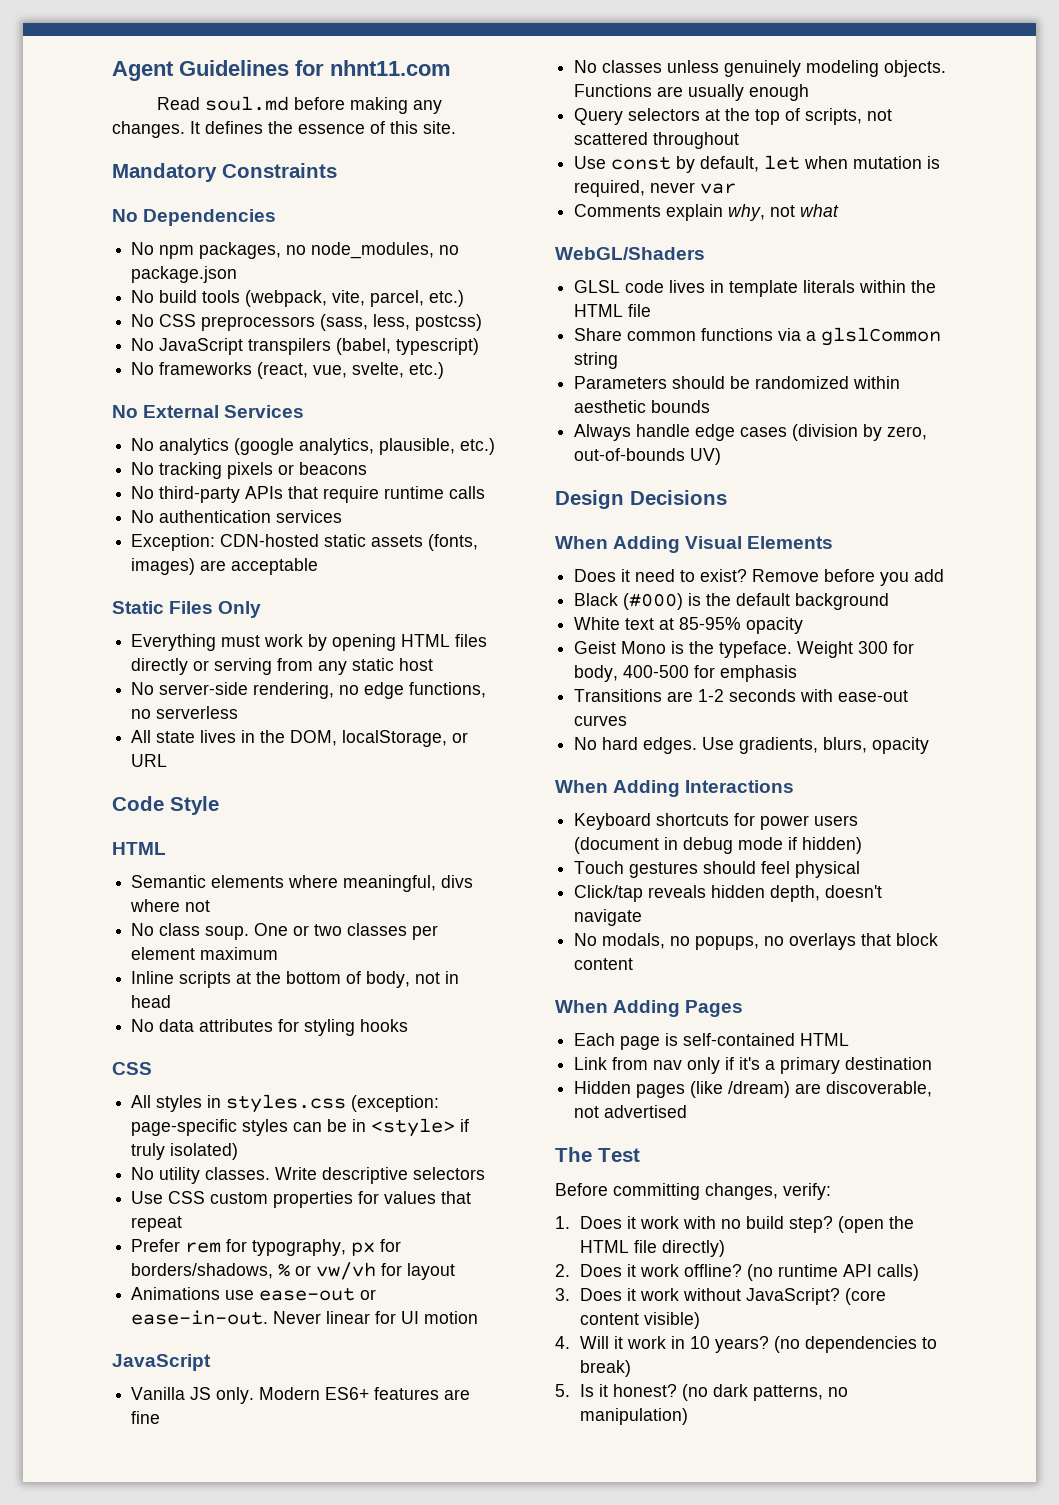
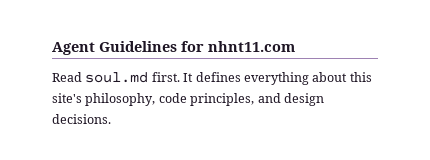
[294,97,443,114] [112,121,456,138] [112,163,337,182] [112,209,277,226] [131,242,460,259] [131,266,238,283] [131,290,465,307] [131,314,483,331] [131,338,480,355] [131,362,445,379] [112,405,305,418] [131,438,496,455] [131,462,368,479] [131,486,486,503] [131,510,343,523] [131,534,479,551] [131,558,319,575] [112,601,262,618] [131,634,488,651] [131,658,434,675] [131,682,487,699] [131,706,239,719] [131,730,469,747] [131,754,168,767] [112,796,219,815] [112,842,166,855] [131,875,474,892] [130,899,211,912] [131,923,439,940] [131,947,279,960] [131,971,460,988] [131,995,172,1008] [131,1019,409,1036] [112,1062,152,1075] [131,1094,440,1113] [131,1118,470,1137] [131,1143,239,1160] [131,1167,486,1184] [131,1191,472,1208] [131,1216,183,1232] [131,1239,402,1256] [131,1262,456,1280] [131,1287,377,1301] [131,1310,479,1325] [112,1354,211,1371] [131,1387,471,1404] [131,1411,161,1424] [574,60,947,77] [574,84,810,101] [574,108,893,125] [574,132,740,149] [574,155,941,173] [574,180,737,197] [574,204,840,221] [555,247,705,260] [574,280,937,297] [574,304,652,317] [574,327,942,346] [574,352,619,369] [574,376,901,389] [574,400,711,413] [574,424,928,441] [574,448,722,465] [555,490,727,509] [555,536,834,553] [574,569,945,586] [574,593,890,610] [574,617,804,634] [574,641,915,658] [574,665,798,682] [574,689,909,702] [574,715,628,726] [574,737,930,754] [555,780,795,797] [574,813,859,830] [574,837,863,854] [574,861,861,878] [574,885,883,902] [574,909,643,926] [574,933,939,950] [574,958,634,970] [555,1000,744,1017] [574,1033,850,1050] [574,1057,933,1074] [574,1081,933,1098] [574,1105,688,1118] [555,1147,640,1162] [555,1183,831,1200] [555,1216,915,1233] [580,1240,726,1257] [555,1264,920,1281] [555,1288,887,1305] [580,1312,701,1329] [555,1336,938,1353] [580,1360,632,1377] [555,1384,849,1401] [580,1408,689,1425] before making any changes. It defines the essence of this site. // Mandatory Constraints // No Dependencies // No npm packages, no node_modules, no package.json // No build tools (webpack, vite, parcel, etc.) // No CSS preprocessors (sass, less, postcss) // No JavaScript transpilers (babel, typescript) // No frameworks (react, vue, svelte, etc.) // No External Services // No analytics (google analytics, plausible, etc.) // No tracking pixels or beacons // No third-party APIs that require runtime calls // No authentication services // Exception: CDN-hosted static assets (fonts, images) are acceptable // Static Files Only // Everything must work by opening HTML files directly or serving from any static host // No server-side rendering, no edge functions, no serverless // All state lives in the DOM, localStorage, or URL // Code Style // HTML // Semantic elements where meaningful, divs where not // No class soup. One or two classes per element maximum // Inline scripts at the bottom of body, not in head // No data attributes for styling hooks // CSS // All styles in styles.css (exception: page-specific styles can be in <style> if truly isolated) // No utility classes. Write descriptive selectors // Use CSS custom properties for values that repeat // Prefer rem for typography, px for borders/shadows, % or vw/vh for layout // Animations use ease-out or ease-in-out. Never linear for UI motion // JavaScript // Vanilla JS only. Modern ES6+ features are fine // No classes unless genuinely modeling objects. Functions are usually enough // Query selectors at the top of scripts, not scattered throughout // Use const by default, let when mutation is required, never var // Comments explain why, not what // WebGL/Shaders // GLSL code lives in template literals within the HTML file // Share common functions via a glslCommon string // Parameters should be randomized within aesthetic bounds // Always handle edge cases (division by zero, out-of-bounds UV) // Design Decisions // When Adding Visual Elements // Does it need to exist? Remove before you add // Black (#000) is the default background // White text at 85-95% opacity // Geist Mono is the typeface. Weight 300 for body, 400-500 for emphasis // Transitions are 1-2 seconds with ease-out curves // No hard edges. Use gradients, blurs, opacity // When Adding Interactions // Keyboard shortcuts for power users (document in debug mode if hidden) // Touch gestures should feel physical // Click/tap reveals hidden depth, doesn't navigate // No modals, no popups, no overlays that block content // When Adding Pages // Each page is self-contained HTML // Link from nav only if it's a primary destination // Hidden pages (like /dream) are discoverable, not advertised // The Test // Before committing changes, verify: // 1. Does it work with no build step? (open the HTML file directly) // 2. Does it work offline? (no runtime API calls) // 3. Does it work without JavaScript? (core content visible) // 4. Will it work in 10 years? (no dependencies to break) // 5. Is it honest? (no dark patterns, no manipulation) -> [151,72,372,85] [52,93,324,106] [52,114,111,124] first. It defines everything about this site's philosophy, code principles, and design decisions.

